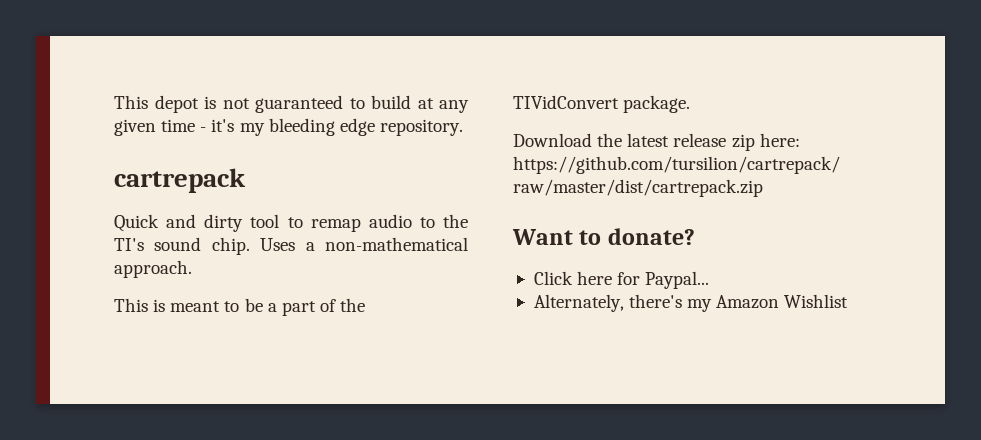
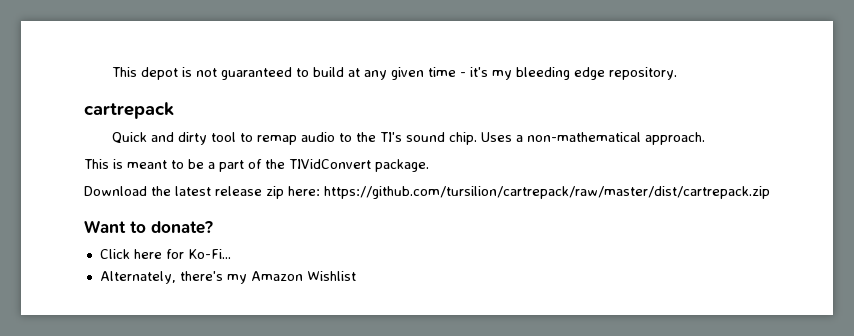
[645,271,710,289] Paypal... -> [187,249,231,259] Ko-Fi...

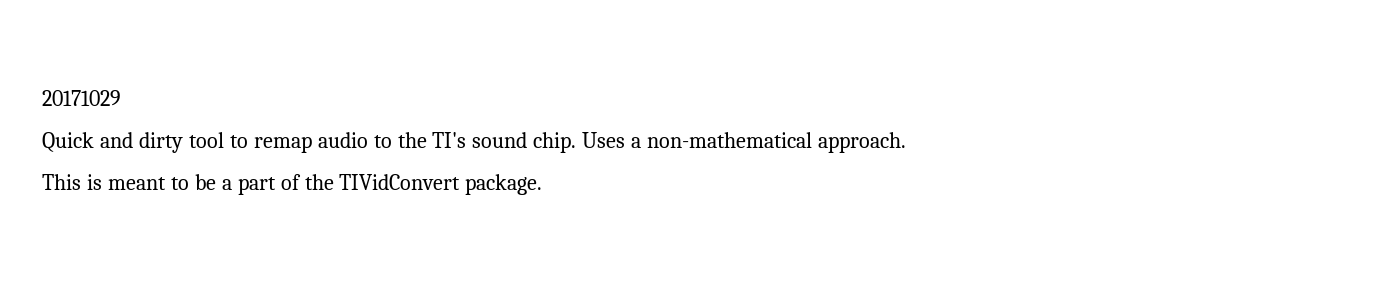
[112,67,678,80] [84,102,174,119] This depot is not guaranteed to build at any given time - it's my bleeding edge repository. // cartrepack -> [42,90,121,106] 20171029
[84,186,770,199] [84,220,213,234] [99,249,231,259] [99,271,356,284] // Download the latest release zip here: https://github.com/tursilion/cartrepack/raw/master/dist/cartrepack.zip // Want to donate? // Click here for Ko-Fi... // Alternately, there's my Amazon Wishlist -> (543, 184) none

